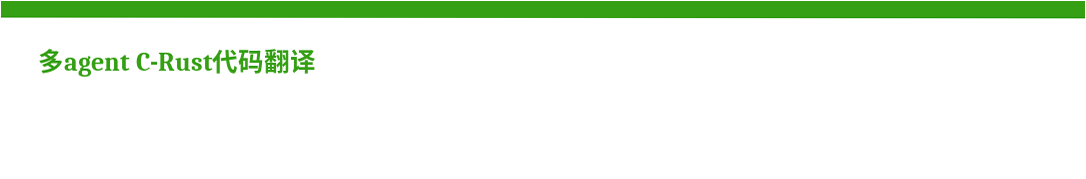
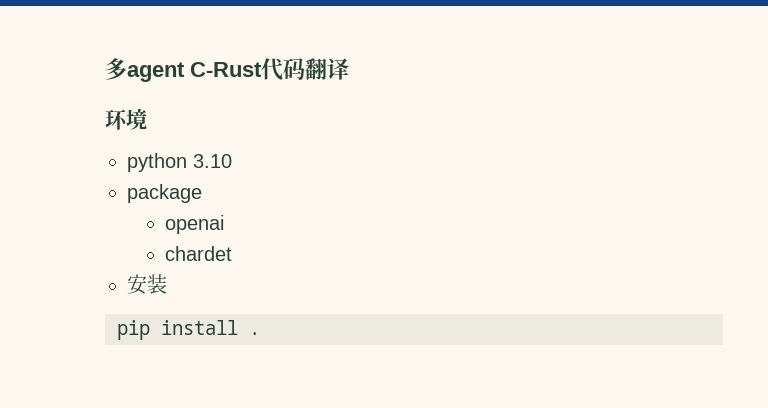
(317, 61) none -> [105,109,147,130] [127,153,232,172] [127,184,202,203] [164,215,224,234] [164,246,232,261] [127,274,167,295] [117,320,260,340] // 环境 // python 3.10 // package // openai // chardet // 安装 // pip install .

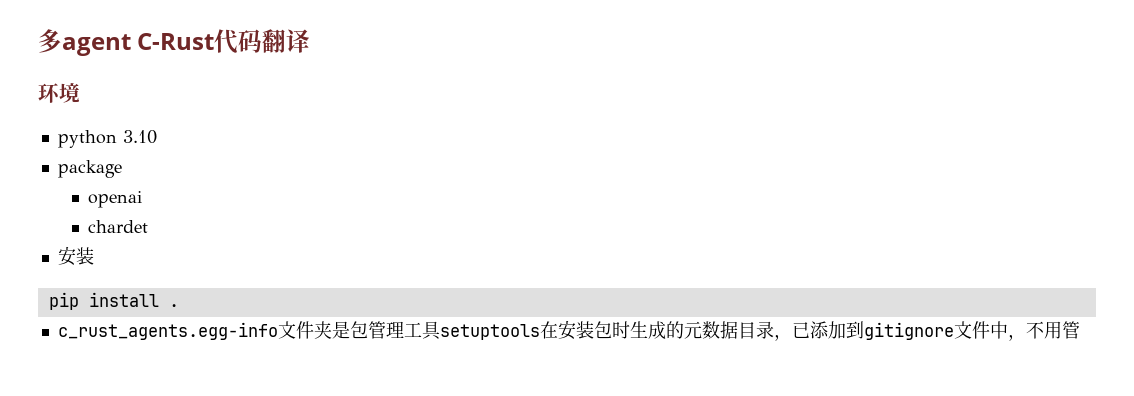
(260, 333) none -> [57,320,1080,341] // c_rust_agents.egg-info文件夹是包管理工具setuptools在安装包时生成的元数据目录，已添加到gitignore文件中，不用管

